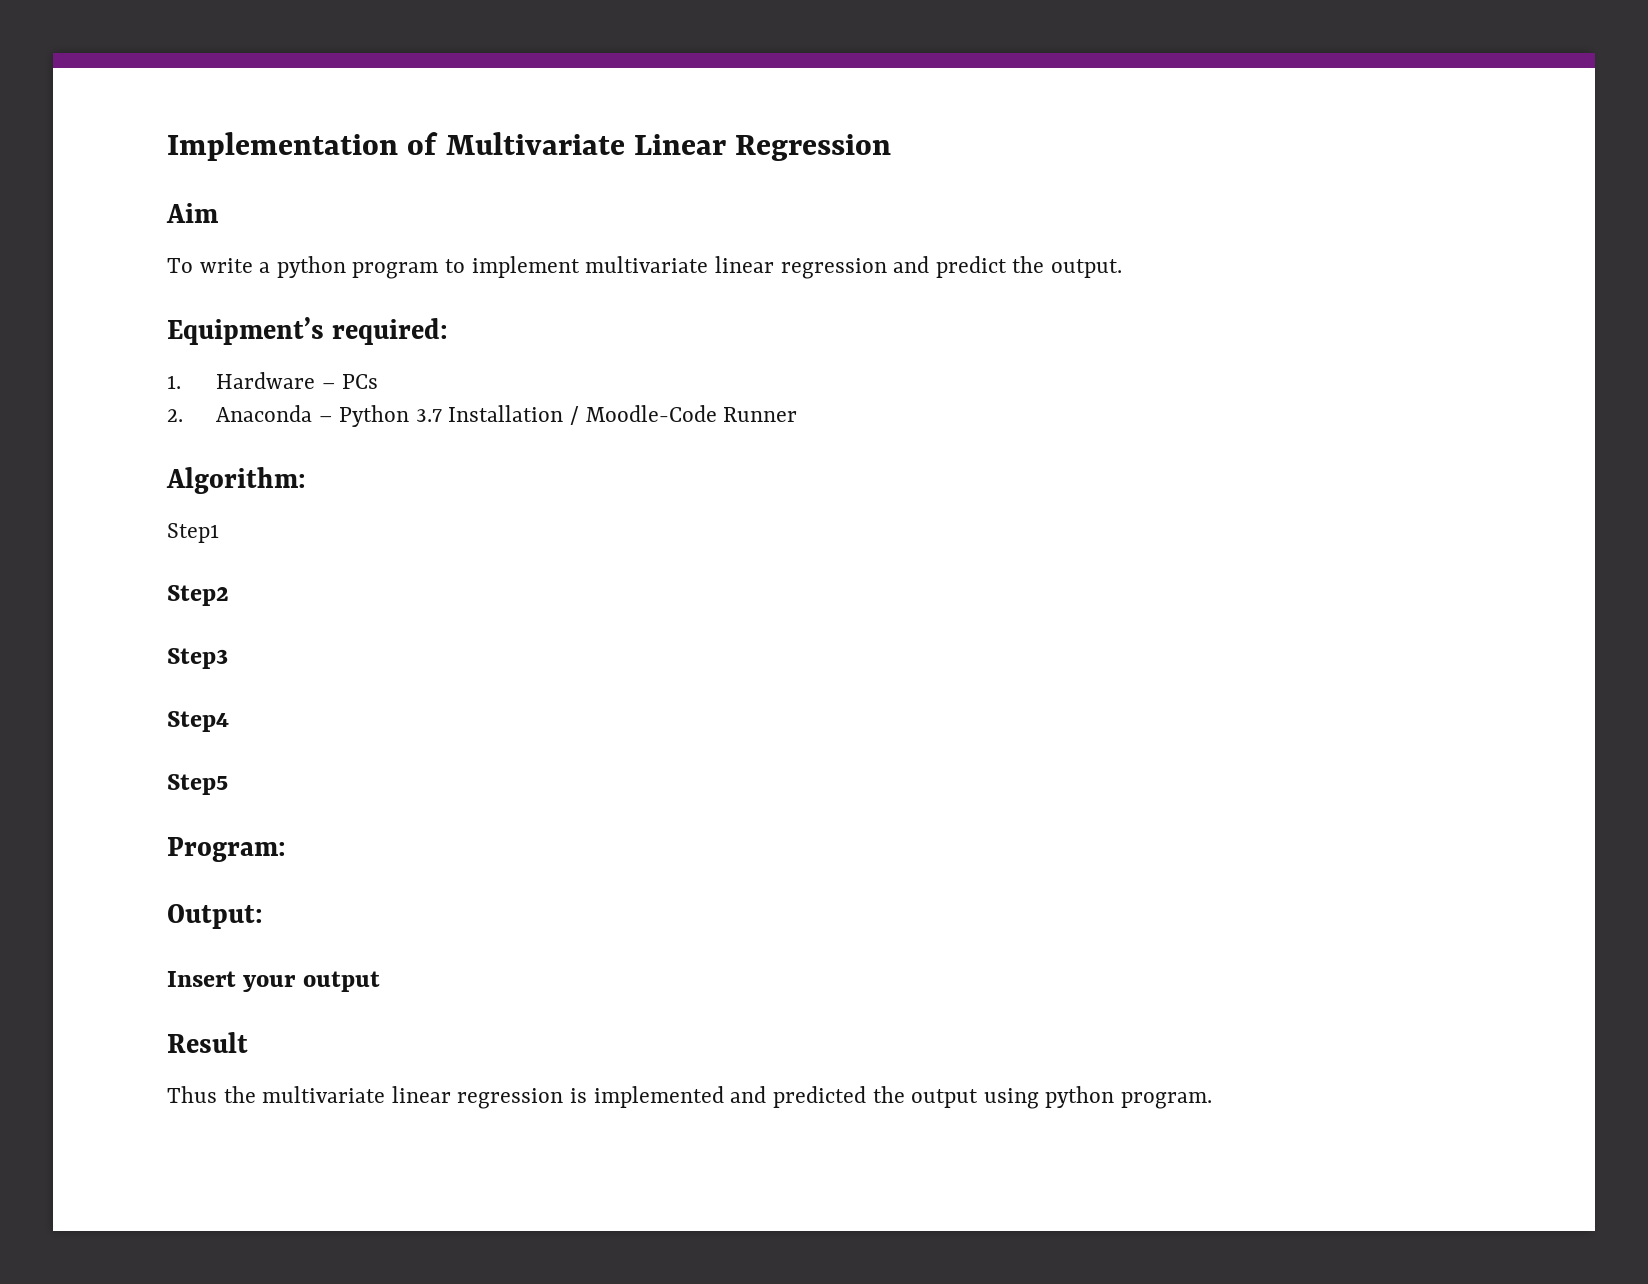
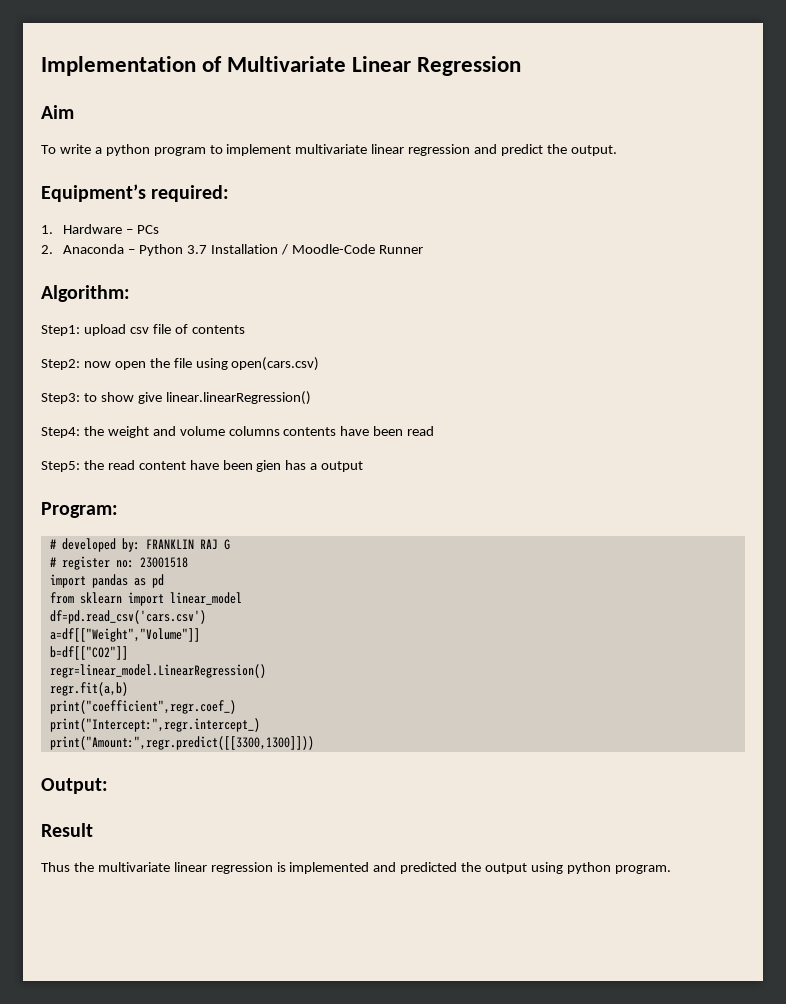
[167,523,219,543] [167,585,229,606] [167,648,228,669] [167,711,229,732] [167,774,228,795] [167,837,286,862] [167,904,263,929] [167,971,380,992] Step1 // Step2 // Step3 // Step4 // Step5 // Program: // Output: // Insert your output -> [41,324,245,336] [41,357,320,371] [41,391,311,405] [41,426,435,438] [41,460,364,472] [41,502,118,518] [49,538,230,552] [49,556,188,570] [49,574,164,588] [49,592,242,606] [49,610,206,624] [49,628,200,642] [49,646,128,660] [49,664,266,678] [49,682,128,696] [49,700,236,714] [49,718,260,732] [49,736,314,750] [41,778,108,794] Step1: upload csv file of contents // Step2: now open the file using open(cars.csv) // Step3: to show give linear.linearRegression() // Step4: the weight and volume columns contents have been read // Step5: the read content have been gien has a output // Program: // # developed by: FRANKLIN RAJ G // # register no: 23001518 // import pandas as pd // from sklearn import linear_model // df=pd.read_csv('cars.csv') // a=df[["Weight","Volume"]] // b=df[["CO2"]] // regr=linear_model.LinearRegression() // regr.fit(a,b) // print("coefficient",regr.coef_) // print("Intercept:",regr.intercept_) // print("Amount:",regr.predict([[3300,1300]])) // Output:

